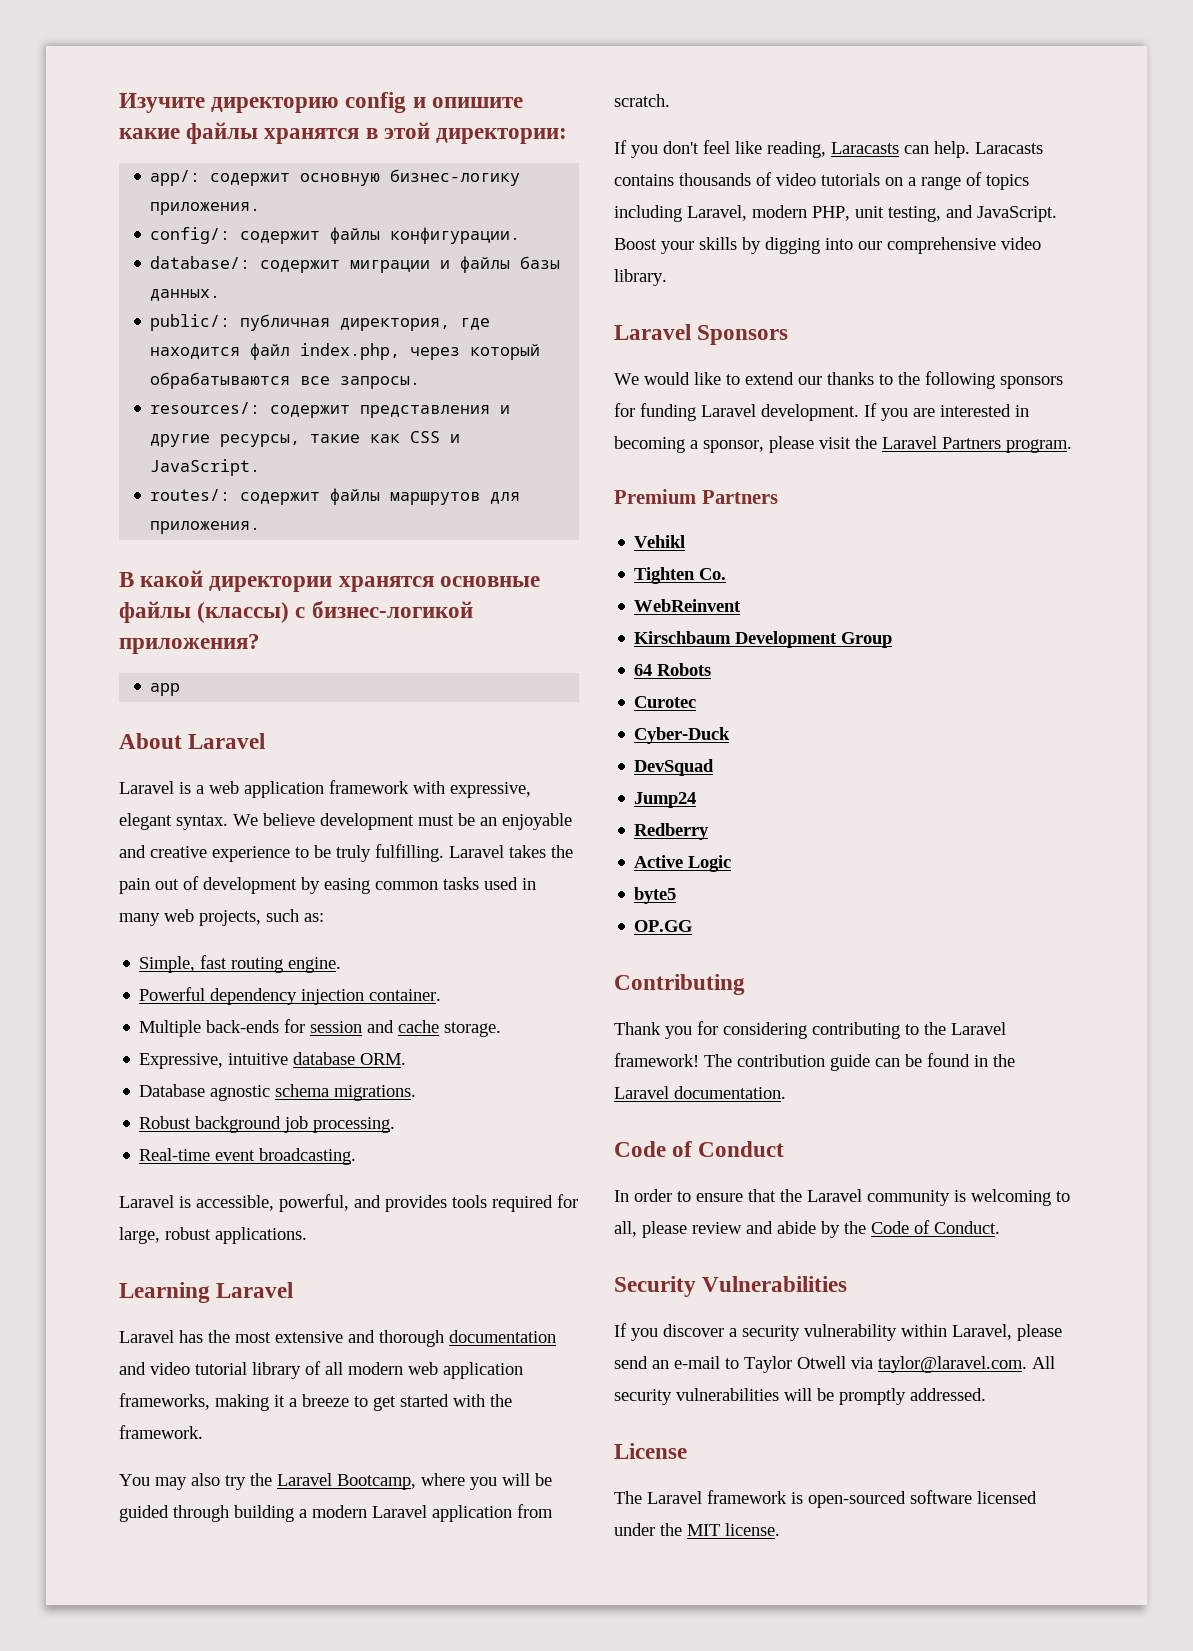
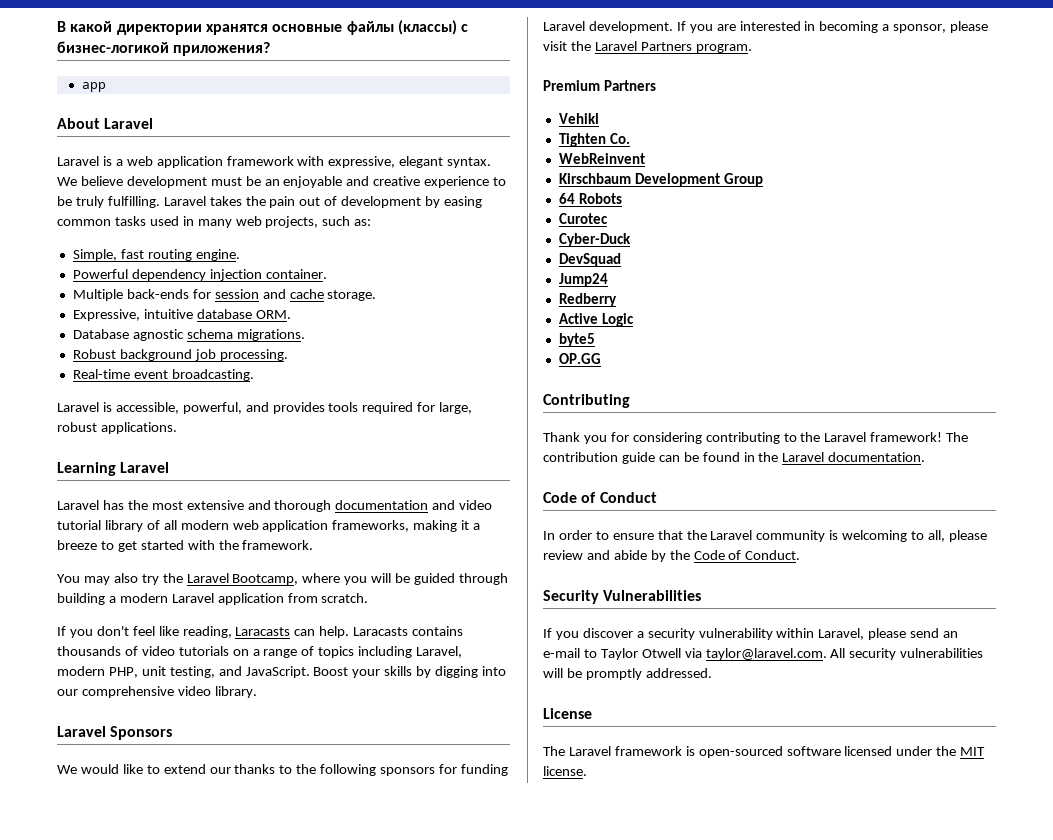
[119,92,523,113] [119,122,568,144] [150,169,521,186] [150,202,261,215] [150,227,521,244] [150,256,561,273] [150,289,221,301] [150,314,491,331] [150,343,541,360] [150,372,421,389] [150,402,511,418] [150,431,461,447] [150,459,261,476] [150,488,521,505] [150,521,261,534] Изучите директорию config и опишите какие файлы хранятся в этой директории: // app/: содержит основную бизнес-логику приложения. // config/: содержит файлы конфигурации. // database/: содержит миграции и файлы базы данных. // public/: публичная директория, где находится файл index.php, через который обрабатываются все запросы. // resources/: содержит представления и другие ресурсы, такие как CSS и JavaScript. // routes/: содержит файлы маршрутов для приложения. // -> (57, 26) none

